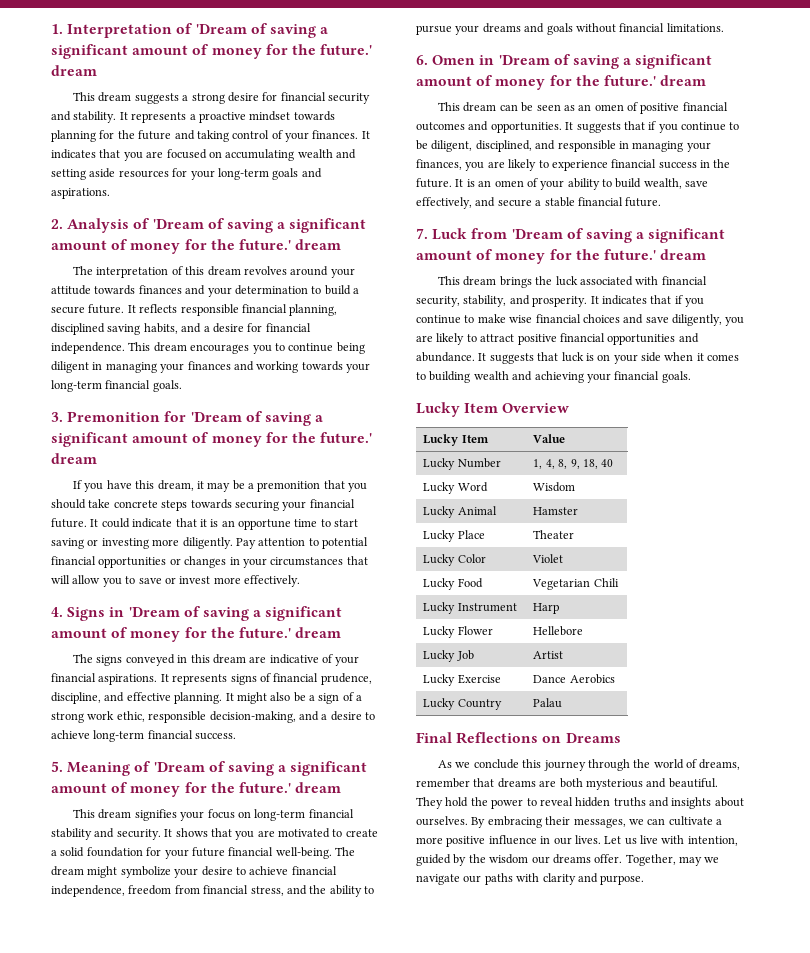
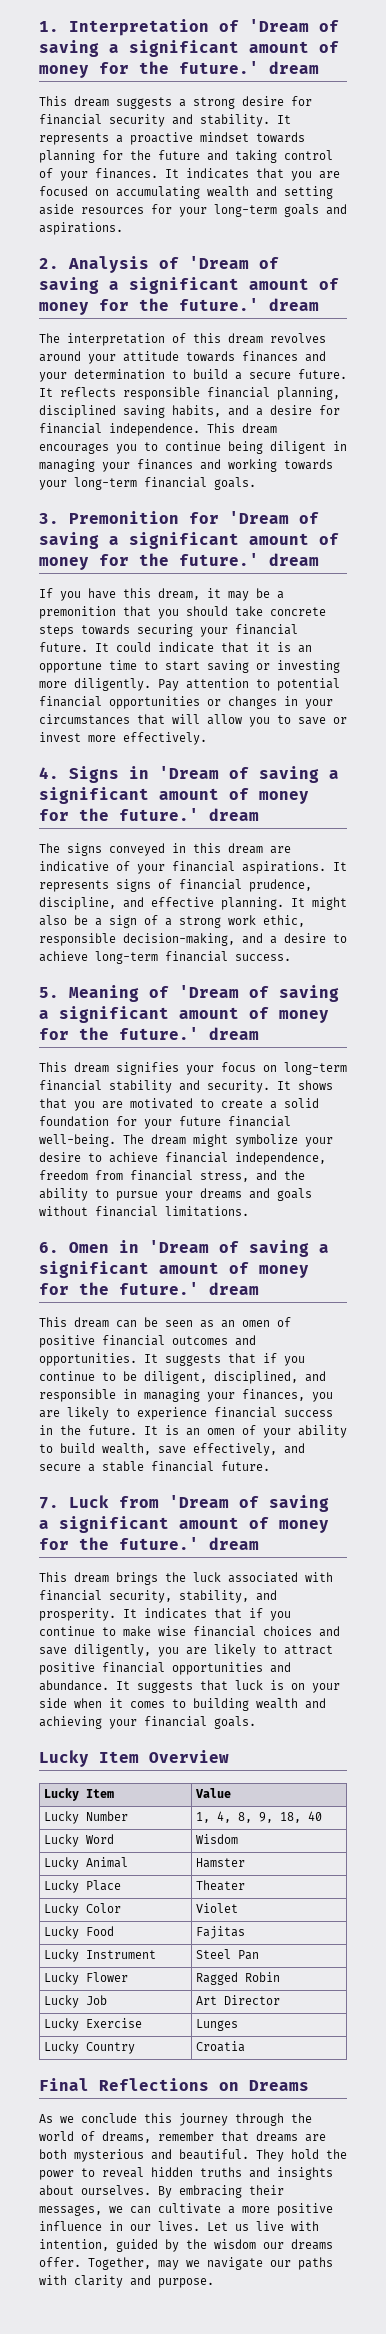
[532,578,619,590] Vegetarian Chili -> [196,1926,246,1939] Fajitas
[533,603,560,614] Harp -> [196,1949,260,1960] Steel Pan
[533,626,584,636] Hellebore -> [196,1972,281,1985] Ragged Robin
[533,651,564,659] Artist -> [196,1995,281,2005] Art Director
[533,674,615,684] Dance Aerobics -> [196,2019,239,2031] Lunges
[533,698,563,708] Palau -> [196,2041,246,2052] Croatia

